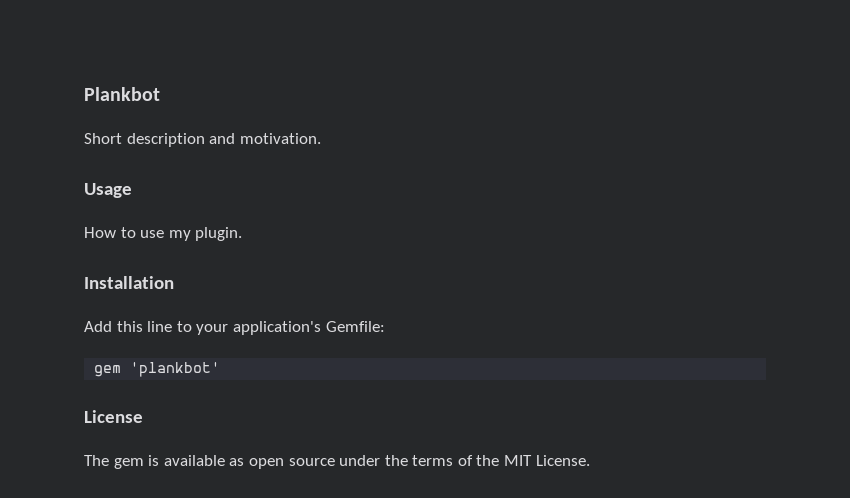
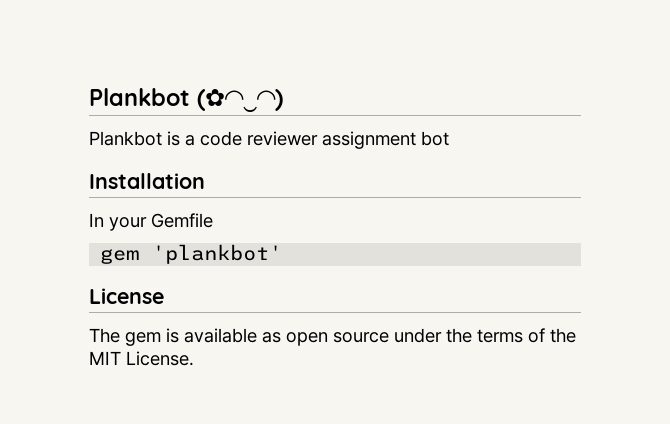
[84,87,160,101] [84,133,321,147] [84,183,132,198] [84,227,243,241] [84,276,174,289] [84,321,385,335] Plankbot // Short description and motivation. // Usage // How to use my plugin. // Installation // Add this line to your application's Gemfile: -> [89,88,283,112] [89,131,449,149] [89,173,205,189] [89,213,213,231] Plankbot (✿◠‿◠) // Plankbot is a code reviewer assignment bot // Installation // In your Gemfile

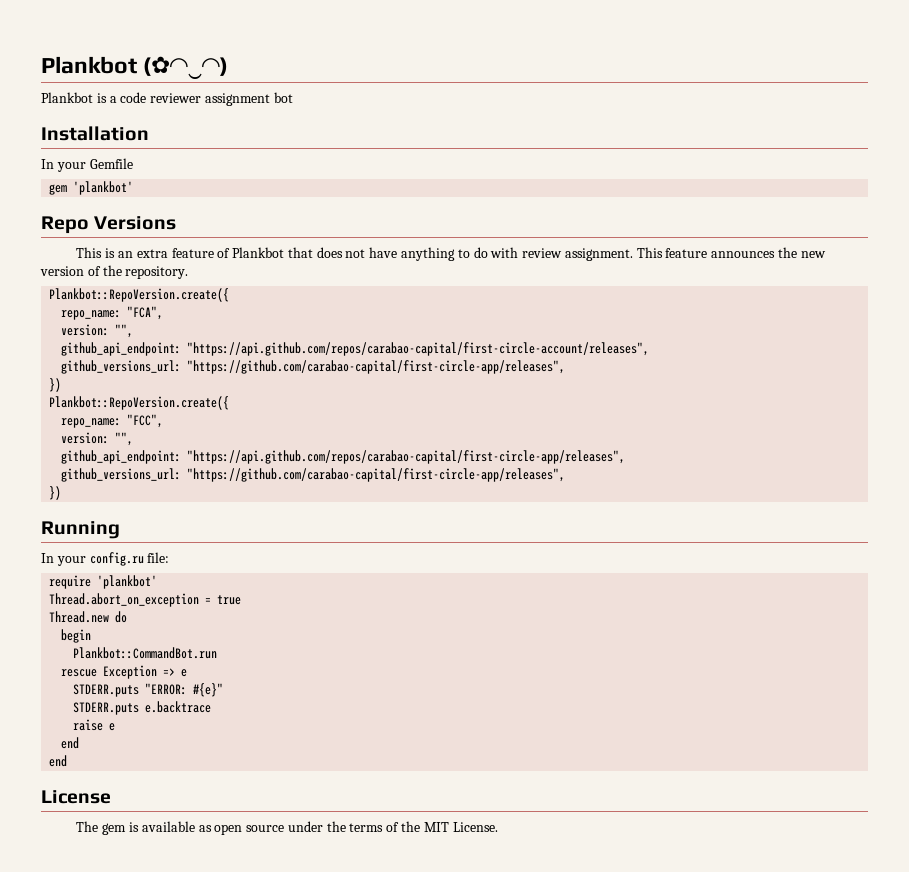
(283, 254) none -> [41,216,177,234] [76,247,826,261] [40,265,189,279] [49,288,230,302] [61,306,164,320] [61,324,134,338] [61,342,650,356] [61,360,566,374] [49,378,62,392] [49,396,230,410] [61,414,164,428] [61,432,134,446] [61,450,626,464] [61,468,566,482] [49,486,62,500] [41,521,120,539] [41,552,170,566] [49,575,158,589] [49,593,242,607] [49,611,128,623] [61,629,92,643] [73,647,218,659] [61,665,188,679] [73,683,224,697] [73,701,212,715] [73,719,116,731] [61,737,80,749] [49,755,68,767] // Repo Versions // This is an extra feature of Plankbot that does not have anything to do with review assignment. This feature announces the new version of the repository. // Plankbot::RepoVersion.create({ // repo_name: "FCA", // version: "", // github_api_endpoint: "https://api.github.com/repos/carabao-capital/first-circle-account/releases", // github_versions_url: "https://github.com/carabao-capital/first-circle-app/releases", // }) // Plankbot::RepoVersion.create({ // repo_name: "FCC", // version: "", // github_api_endpoint: "https://api.github.com/repos/carabao-capital/first-circle-app/releases", // github_versions_url: "https://github.com/carabao-capital/first-circle-app/releases", // }) // Running // In your config.ru file: // require 'plankbot' // Thread.abort_on_exception = true // Thread.new do // begin // Plankbot::CommandBot.run // rescue Exception => e // STDERR.puts "ERROR: #{e}" // STDERR.puts e.backtrace // raise e // end // end

